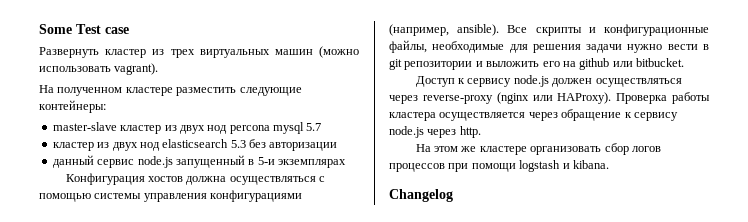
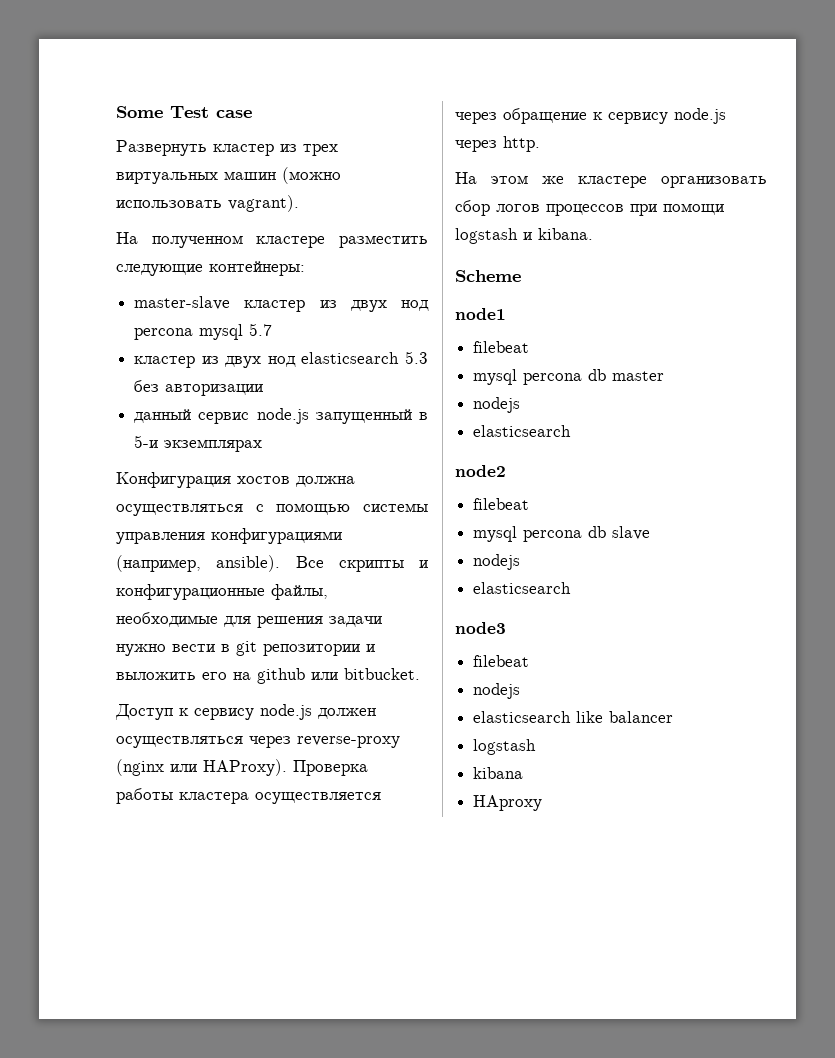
[389,189,453,202] Changelog -> [455,270,521,282] [455,308,506,320] [473,341,530,353] [473,369,665,385] [473,397,521,413] [473,425,572,437] [455,465,506,477] [473,498,530,510] [473,526,651,542] [473,554,521,570] [473,582,572,594] [455,622,506,634] [473,655,530,667] [473,683,521,699] [473,711,674,723] [473,739,537,755] [473,767,524,779] [473,795,543,811] Scheme // node1 // filebeat // mysql percona db master // nodejs // elasticsearch // node2 // filebeat // mysql percona db slave // nodejs // elasticsearch // node3 // filebeat // nodejs // elasticsearch like balancer // logstash // kibana // HAproxy

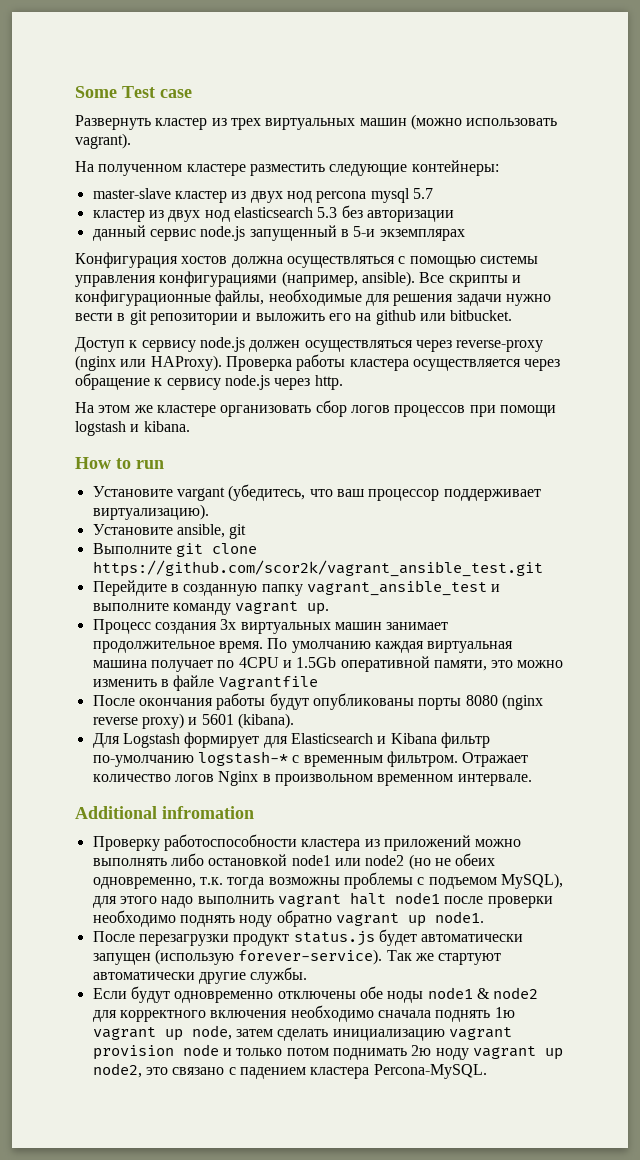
[455,270,521,282] [455,308,506,320] [473,341,530,353] [473,369,665,385] [473,397,521,413] [473,425,572,437] [455,465,506,477] [473,498,530,510] [473,526,651,542] [473,554,521,570] [473,582,572,594] [455,622,506,634] [473,655,530,667] [473,683,521,699] [473,711,674,723] [473,739,537,755] [473,767,524,779] [473,795,543,811] Scheme // node1 // filebeat // mysql percona db master // nodejs // elasticsearch // node2 // filebeat // mysql percona db slave // nodejs // elasticsearch // node3 // filebeat // nodejs // elasticsearch like balancer // logstash // kibana // HAproxy -> [75,457,164,469] [92,484,541,501] [92,504,209,520] [92,524,247,539] [92,543,257,557] [92,560,543,577] [92,580,501,596] [92,601,330,615] [92,619,449,634] [92,638,514,653] [92,656,564,672] [92,675,318,691] [92,693,543,710] [92,713,294,729] [92,732,490,748] [92,751,529,767] [92,771,532,786] [75,806,254,819] [92,834,522,851] [92,853,496,870] [92,872,563,889] [92,892,553,908] [92,910,484,927] [92,929,524,946] [92,949,502,965] [92,967,308,984] [92,986,539,1003] [92,1005,515,1022] [92,1025,512,1041] [92,1044,563,1060] [92,1063,487,1079] How to run // Установите vargant (убедитесь, что ваш процессор поддерживает виртуализацию). // Установите ansible, git // Выполните git clone https://github.com/scor2k/vagrant_ansible_test.git // Перейдите в созданную папку vagrant_ansible_test и выполните команду vagrant up. // Процесс создания 3х виртуальных машин занимает продолжительное время. По умолчанию каждая виртуальная машина получает по 4CPU и 1.5Gb оперативной памяти, это можно изменить в файле Vagrantfile // После окончания работы будут опубликованы порты 8080 (nginx reverse proxy) и 5601 (kibana). // Для Logstash формирует для Elasticsearch и Kibana фильтр по-умолчанию logstash-* с временным фильтром. Отражает количество логов Nginx в произвольном временном интервале. // Additional infromation // Проверку работоспособности кластера из приложений можно выполнять либо остановкой node1 или node2 (но не обеих одновременно, т.к. тогда возможны проблемы с подъемом MySQL), для этого надо выполнить vagrant halt node1 после проверки необходимо поднять ноду обратно vagrant up node1. // После перезагрузки продукт status.js будет автоматически запущен (использую forever-service). Так же стартуют автоматически другие службы. // Если будут одновременно отключены обе ноды node1 & node2 для корректного включения необходимо сначала поднять 1ю vagrant up node, затем сделать инициализацию vagrant provision node и только потом поднимать 2ю ноду vagrant up node2, это связано с падением кластера Percona-MySQL.

